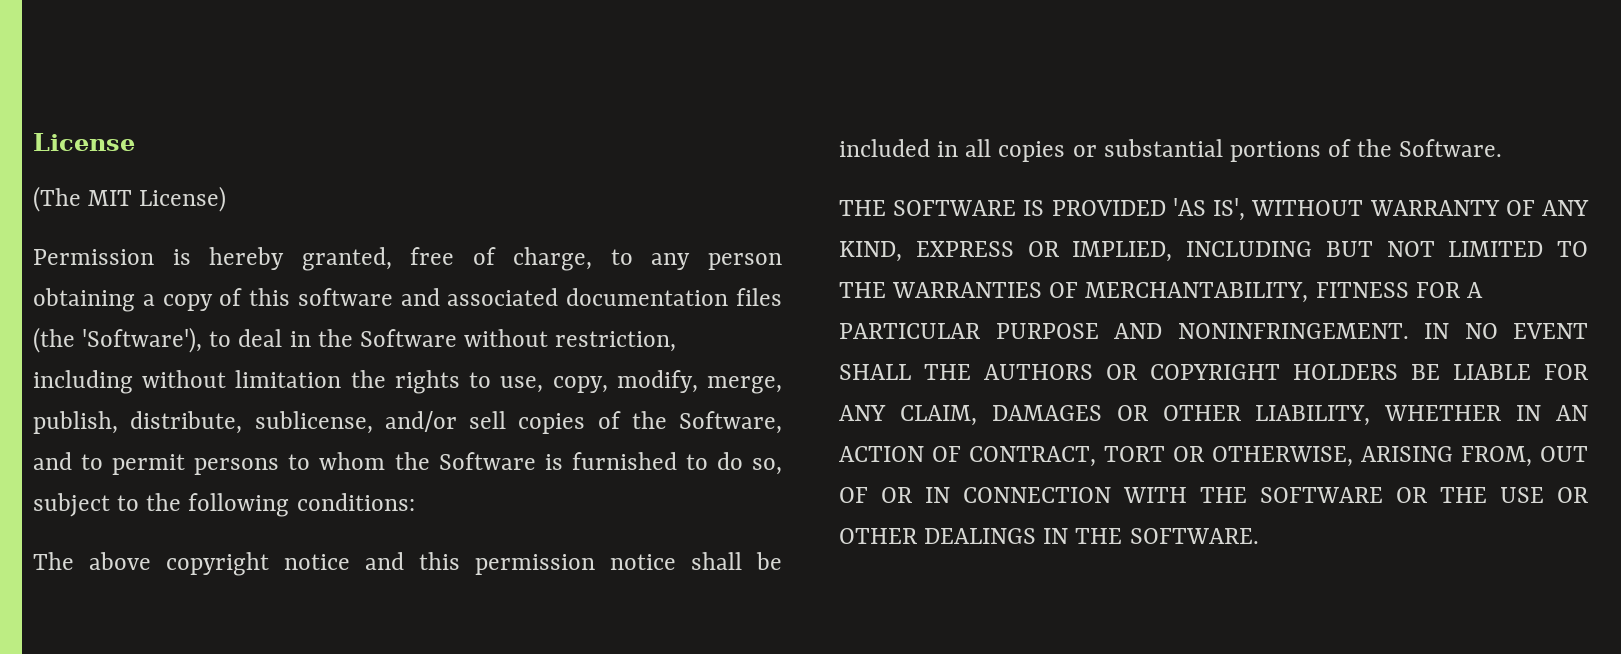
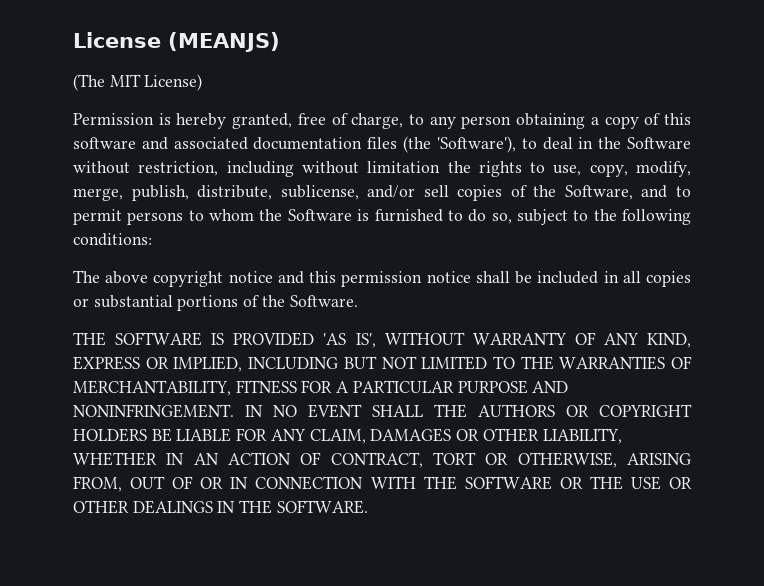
(135, 142) none -> [168,32,280,52] (MEANJS)

